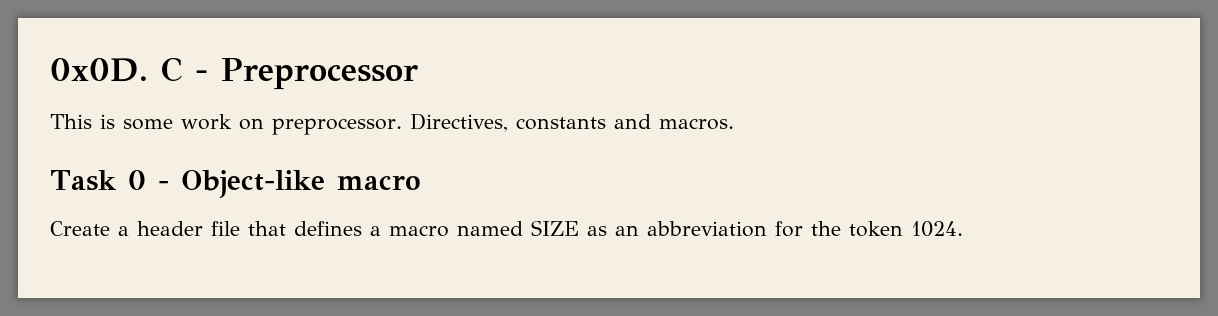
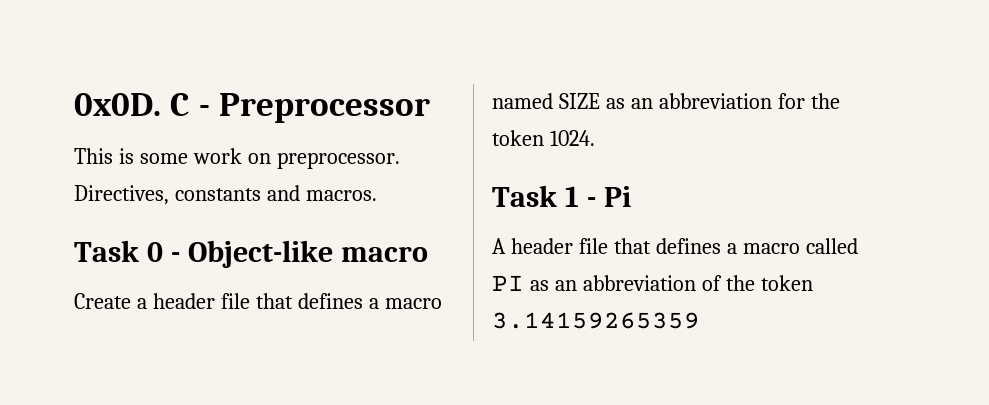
(963, 229) none -> [492,185,631,207] [492,238,858,254] [492,275,813,291] [492,312,700,329] // Task 1 - Pi // A header file that defines a macro called PI as an abbreviation of the token 3.14159265359

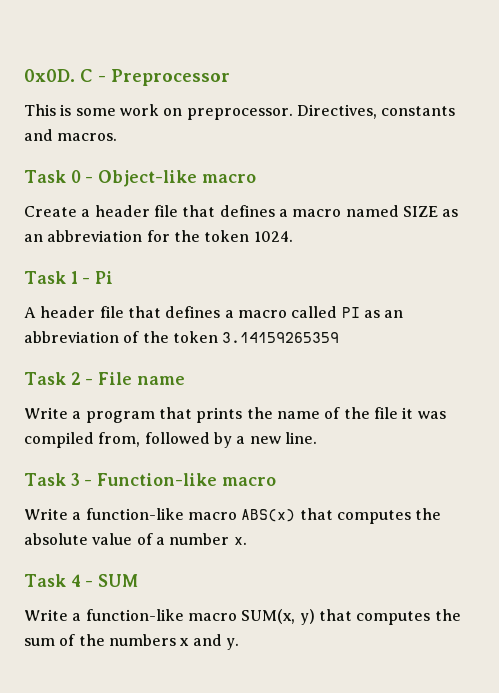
(700, 320) none -> [24,372,185,385] [24,407,446,423] [24,432,317,448] [24,473,276,486] [24,508,442,524] [24,533,247,545] [24,574,139,587] [24,609,461,625] [24,634,239,650] // Task 2 - File name // Write a program that prints the name of the file it was compiled from, followed by a new line. // Task 3 - Function-like macro // Write a function-like macro ABS(x) that computes the absolute value of a number x. // Task 4 - SUM // Write a function-like macro SUM(x, y) that computes the sum of the numbers x and y.

